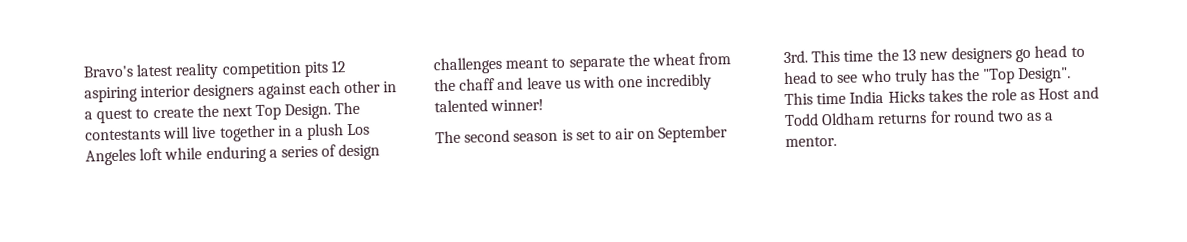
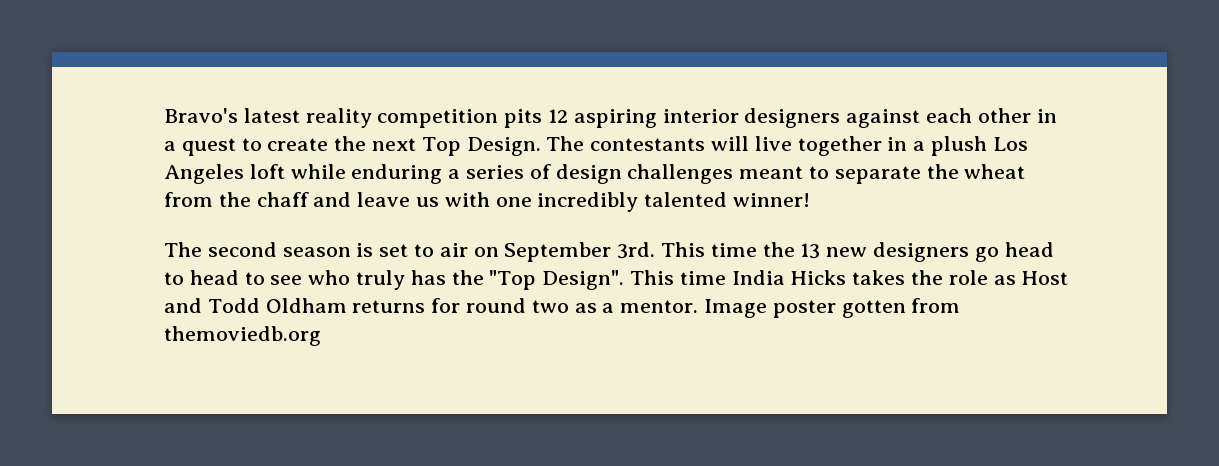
(837, 141) none -> [704,298,961,318] [164,326,321,346] Image poster gotten from themoviedb.org

